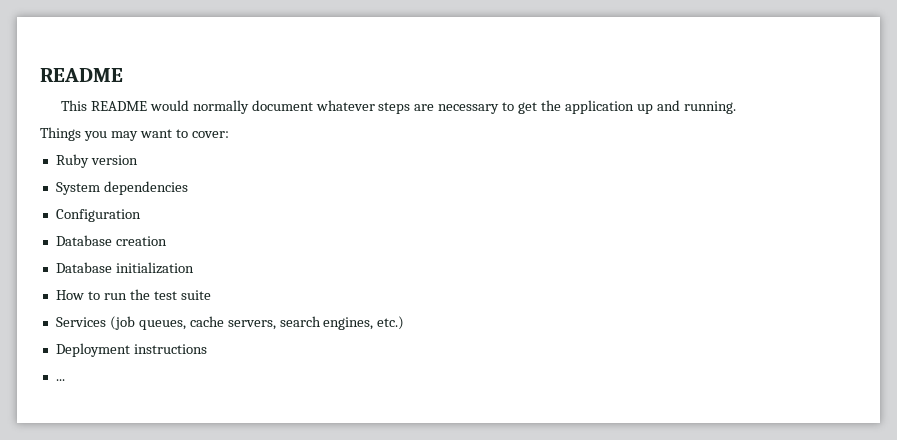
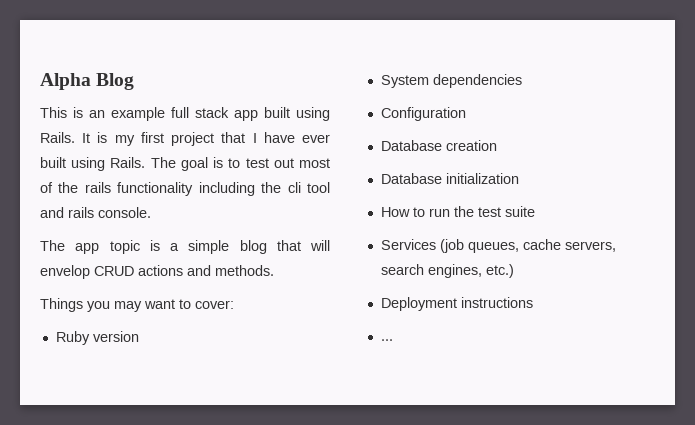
[40,68,123,82] README -> [40,73,135,90] Alpha Blog
[90,100,736,114] README would normally document whatever steps are necessary to get the application up and running. -> [73,107,330,121] [40,132,330,146] [40,157,331,171] [40,182,330,196] [40,207,151,218] [40,240,330,254] [40,265,274,279] is an example full stack app built using Rails. It is my first project that I have ever built using Rails. The goal is to test out most of the rails functionality including the cli tool and rails console. // The app topic is a simple blog that will envelop CRUD actions and methods.

